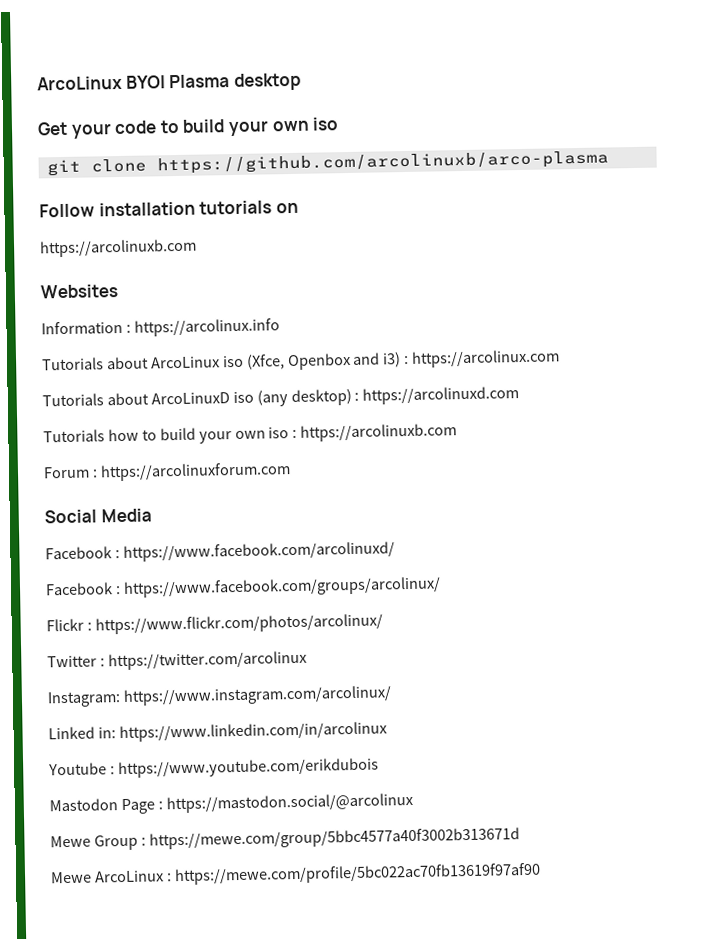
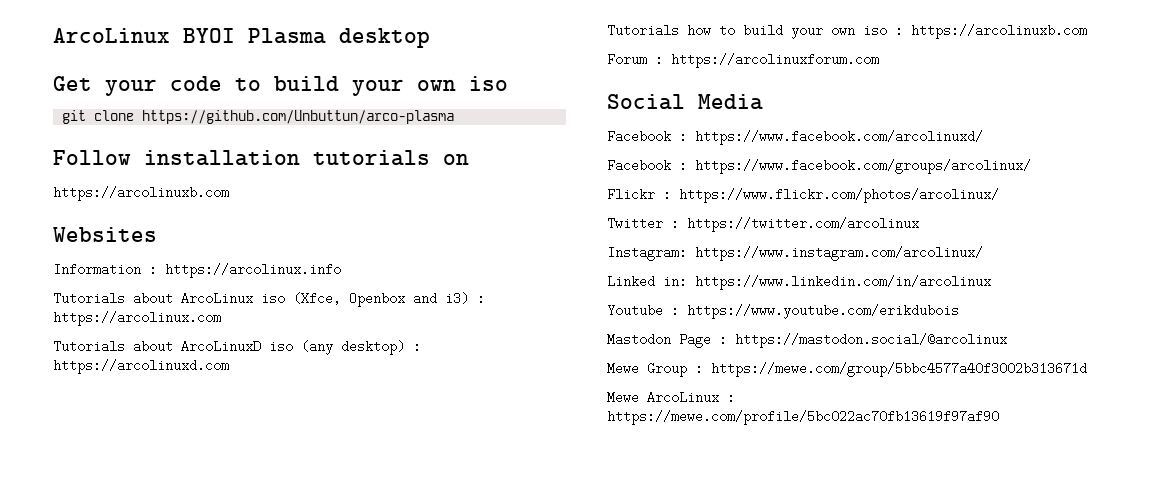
[156,150,609,175] https://github.com/arcolinuxb/arco-plasma -> [142,110,455,124] https://github.com/Unbuttun/arco-plasma

